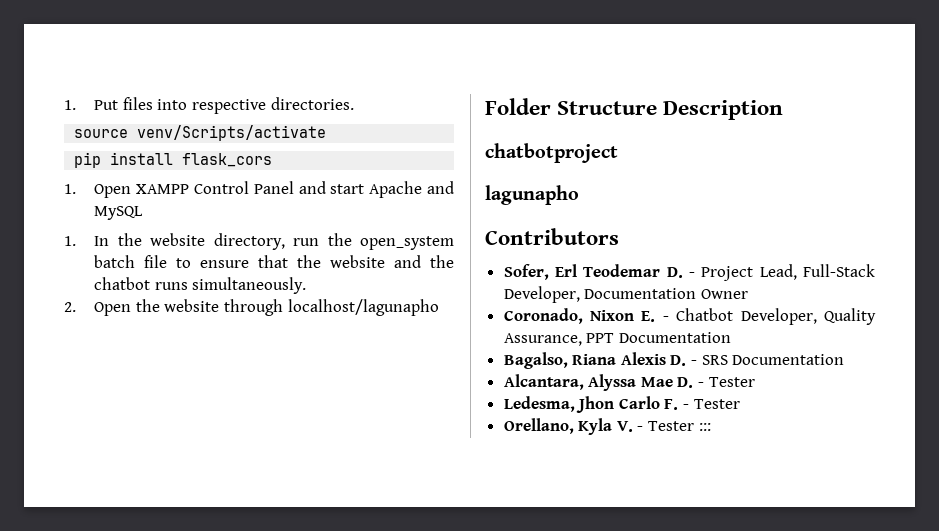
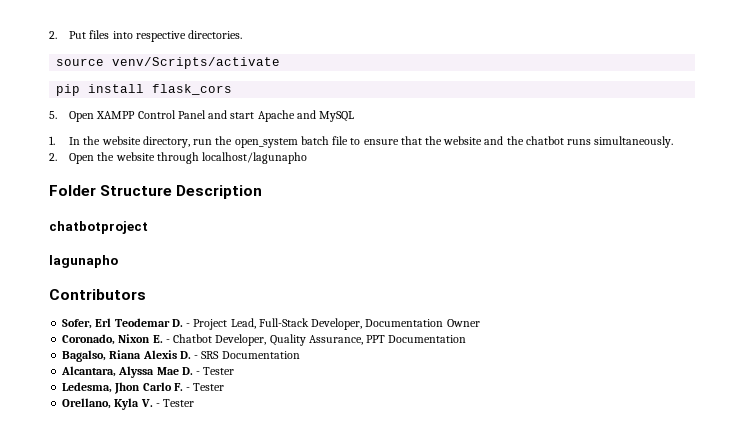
[64,100,76,110] 1. -> [49,31,57,39] 2.
[64,184,76,194] 1. -> [49,111,57,119] 5.
[698,423,711,431] ::: -> (195, 403) none

